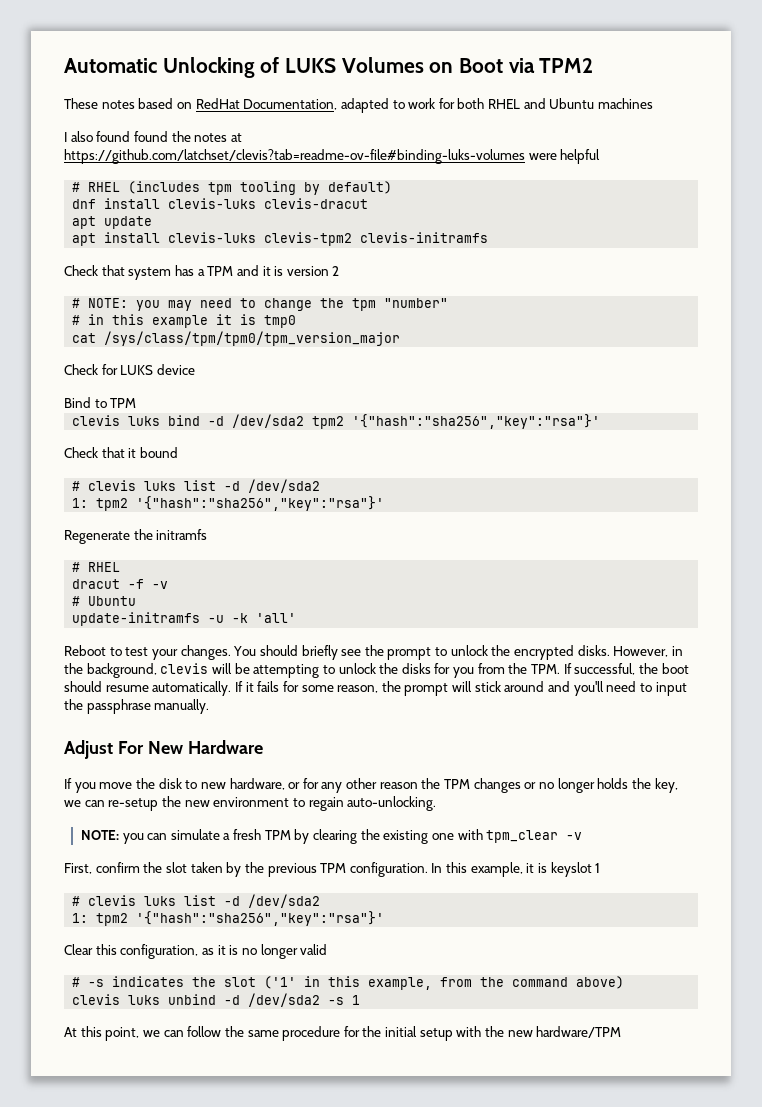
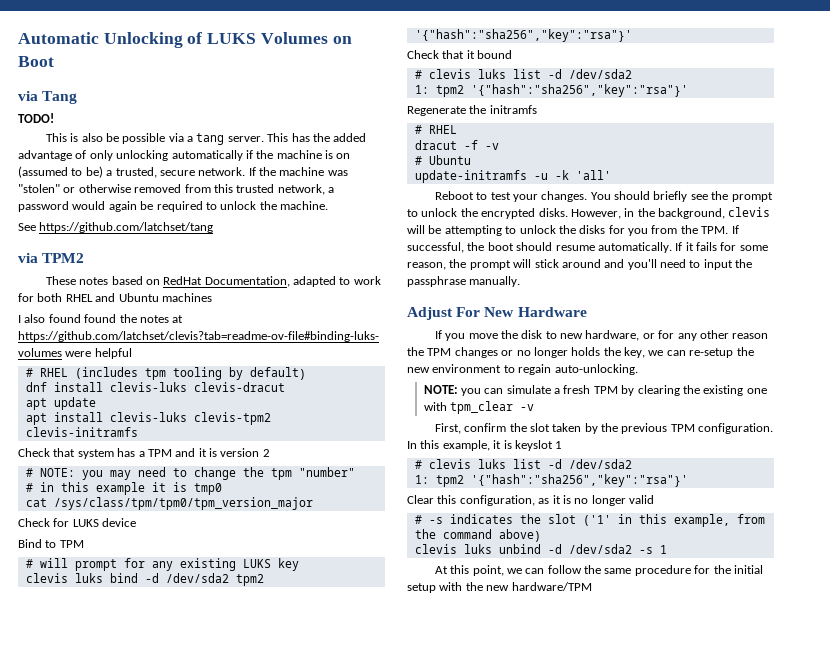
(504, 65) none -> [18,91,78,104] [18,113,54,123] [45,133,367,145] [18,150,351,161] [18,166,348,178] [18,184,334,195] [18,201,328,212] [18,222,214,233] // via Tang // TODO! // This is also be possible via a tang server. This has the added advantage of only unlocking automatically if the machine is on (assumed to be) a trusted, secure network. If the machine was "stolen" or otherwise removed from this trusted network, a password would again be required to unlock the machine. // See https://github.com/latchset/tang //
(137, 403) none -> [25,558,299,571] // # will prompt for any existing LUKS key

